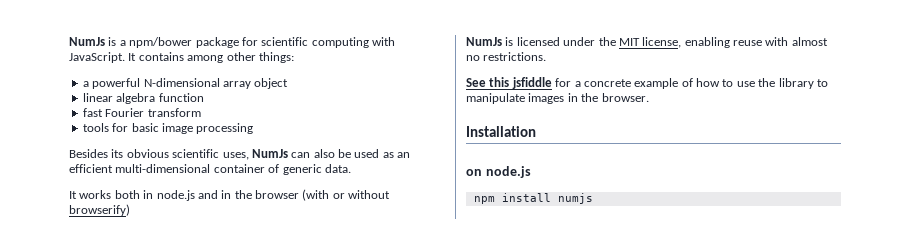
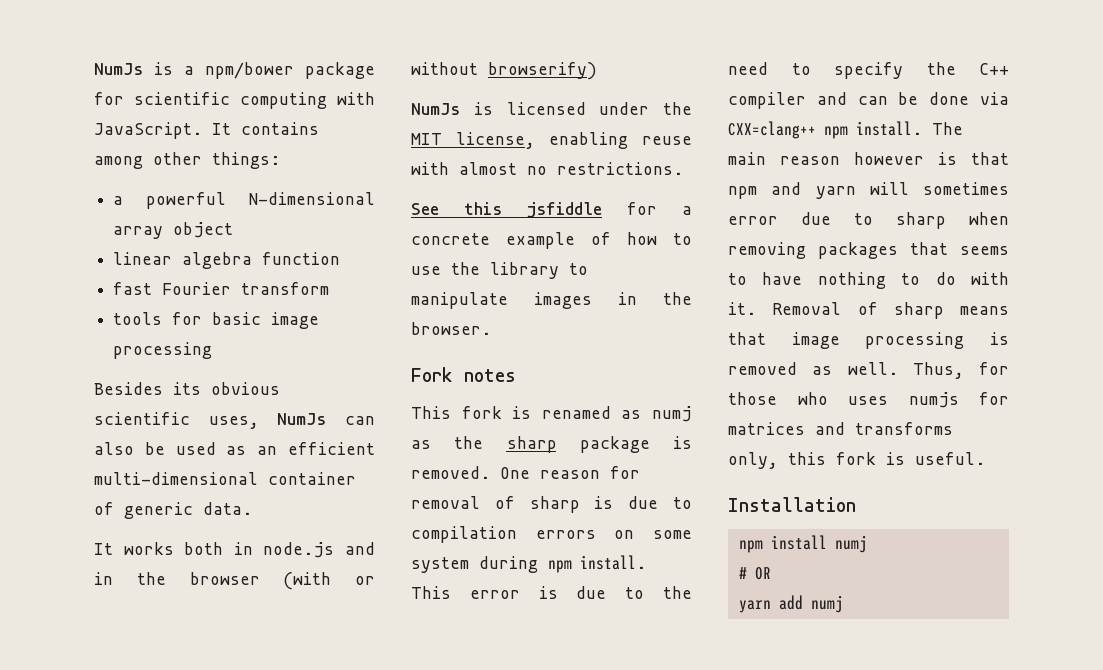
(649, 97) none -> [411,367,516,382] [411,406,692,422] [411,436,692,453] [411,466,640,479] [411,496,692,513] [411,526,692,543] [411,555,646,573] [411,586,692,599] [728,62,1009,79] [728,92,1009,109] [728,121,963,139] [728,152,1009,165] [728,182,1009,199] [728,212,1009,229] [728,242,1009,259] [728,272,1009,289] [728,302,1009,319] [728,332,1009,349] [728,362,1009,379] [728,392,1009,408] [728,422,953,435] [728,452,985,469] // Fork notes // This fork is renamed as numj as the sharp package is removed. One reason for removal of sharp is due to compilation errors on some system during npm install. This error is due to the need to specify the C++ compiler and can be done via CXX=clang++ npm install. The main reason however is that npm and yarn will sometimes error due to sharp when removing packages that seems to have nothing to do with it. Removal of sharp means that image processing is removed as well. Thus, for those who uses numjs for matrices and transforms only, this fork is useful.
[466,166,531,178] // on node.js -> (856, 504) none
[557,193,593,204] numjs -> [834,535,867,553] [738,567,771,580] [738,595,843,613] numj // # OR // yarn add numj

